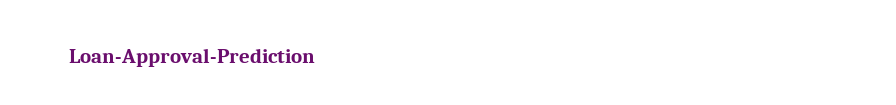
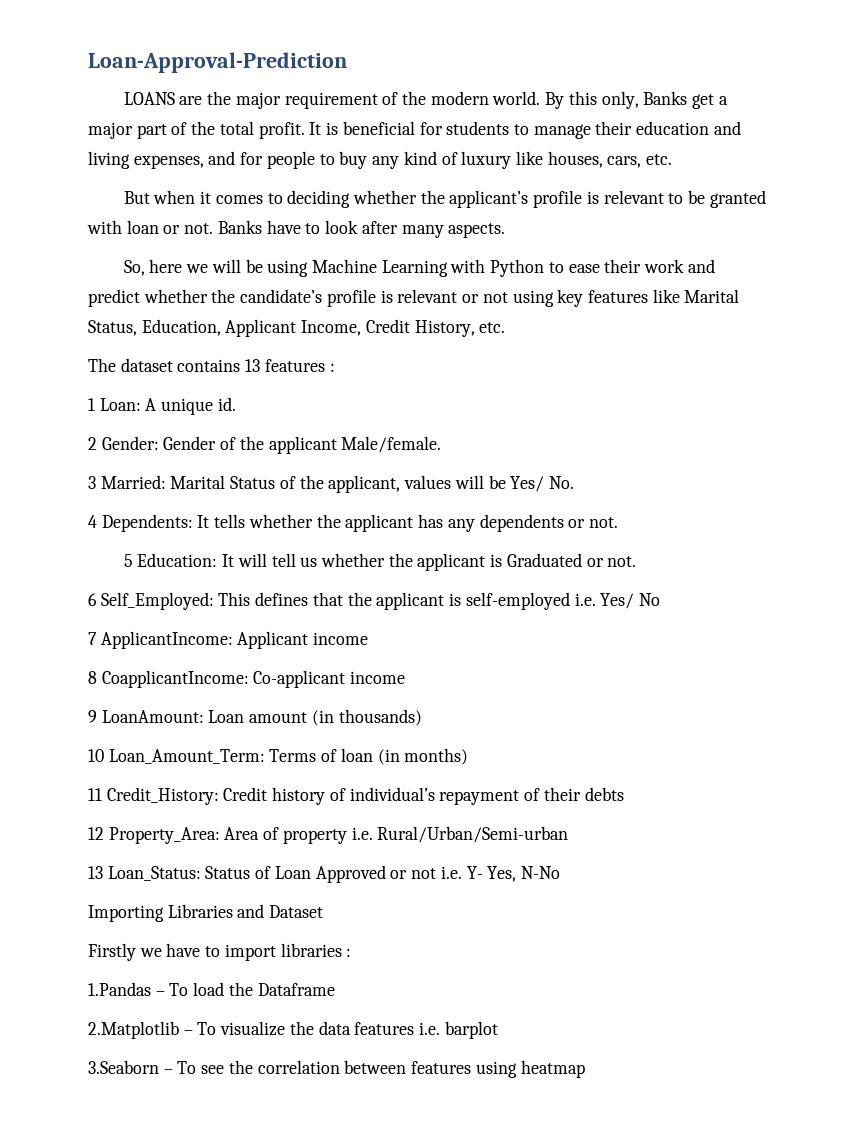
(315, 57) none -> [123,91,728,109] [88,121,741,139] [88,151,673,169] [123,190,766,208] [87,220,506,238] [123,259,715,277] [88,289,740,307] [88,319,506,337] [88,358,335,372] [88,397,236,415] [88,436,442,454] [88,475,574,493] [88,514,618,532] [123,553,637,571] [88,592,660,610] [88,631,369,649] [88,670,406,688] [88,709,422,726] [88,748,469,765] [88,787,624,805] [88,826,569,844] [88,865,560,883] [88,904,324,922] [88,943,352,961] [88,982,335,996] [88,1021,498,1039] [88,1060,585,1078] // LOANS are the major requirement of the modern world. By this only, Banks get a major part of the total profit. It is beneficial for students to manage their education and living expenses, and for people to buy any kind of luxury like houses, cars, etc. // But when it comes to deciding whether the applicant’s profile is relevant to be granted with loan or not. Banks have to look after many aspects. // So, here we will be using Machine Learning with Python to ease their work and predict whether the candidate’s profile is relevant or not using key features like Marital Status, Education, Applicant Income, Credit History, etc. // The dataset contains 13 features : // 1 Loan: A unique id. // 2 Gender: Gender of the applicant Male/female. // 3 Married: Marital Status of the applicant, values will be Yes/ No. // 4 Dependents: It tells whether the applicant has any dependents or not. // 5 Education: It will tell us whether the applicant is Graduated or not. // 6 Self_Employed: This defines that the applicant is self-employed i.e. Yes/ No // 7 ApplicantIncome: Applicant income // 8 CoapplicantIncome: Co-applicant income // 9 LoanAmount: Loan amount (in thousands) // 10 Loan_Amount_Term: Terms of loan (in months) // 11 Credit_History: Credit history of individual’s repayment of their debts // 12 Property_Area: Area of property i.e. Rural/Urban/Semi-urban // 13 Loan_Status: Status of Loan Approved or not i.e. Y- Yes, N-No // Importing Libraries and Dataset // Firstly we have to import libraries : // 1.Pandas – To load the Dataframe // 2.Matplotlib – To visualize the data features i.e. barplot // 3.Seaborn – To see the correlation between features using heatmap

